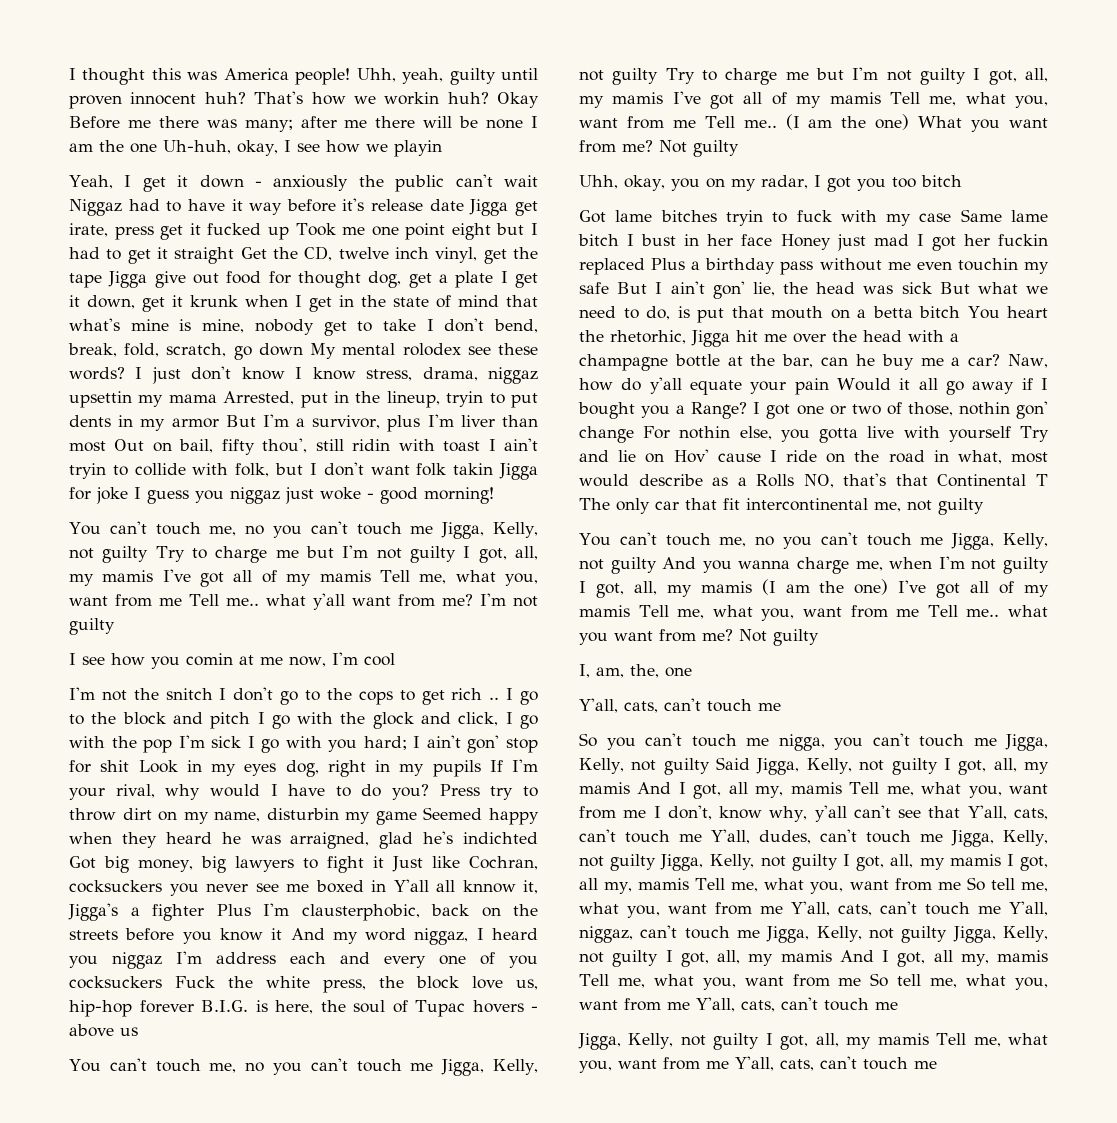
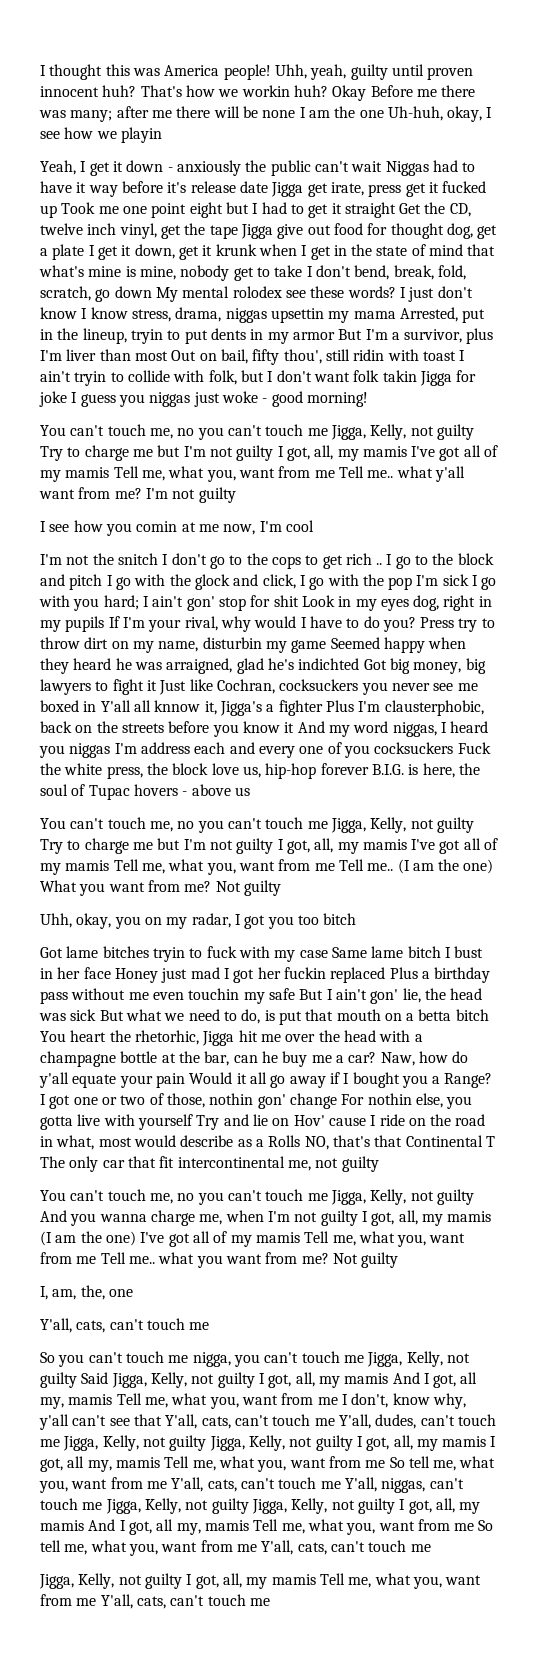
[69,199,122,216] Niggaz -> [385,161,429,176] Niggas
[488,367,538,384] niggaz -> [225,308,267,323] niggas
[230,487,280,504] niggaz -> [149,392,191,407] niggas
[414,928,469,945] niggaz, -> [392,722,437,737] niggas,
[112,952,162,969] niggaz -> [69,743,111,758] niggas
[579,926,633,943] niggaz, -> [381,1478,426,1493] niggas,

